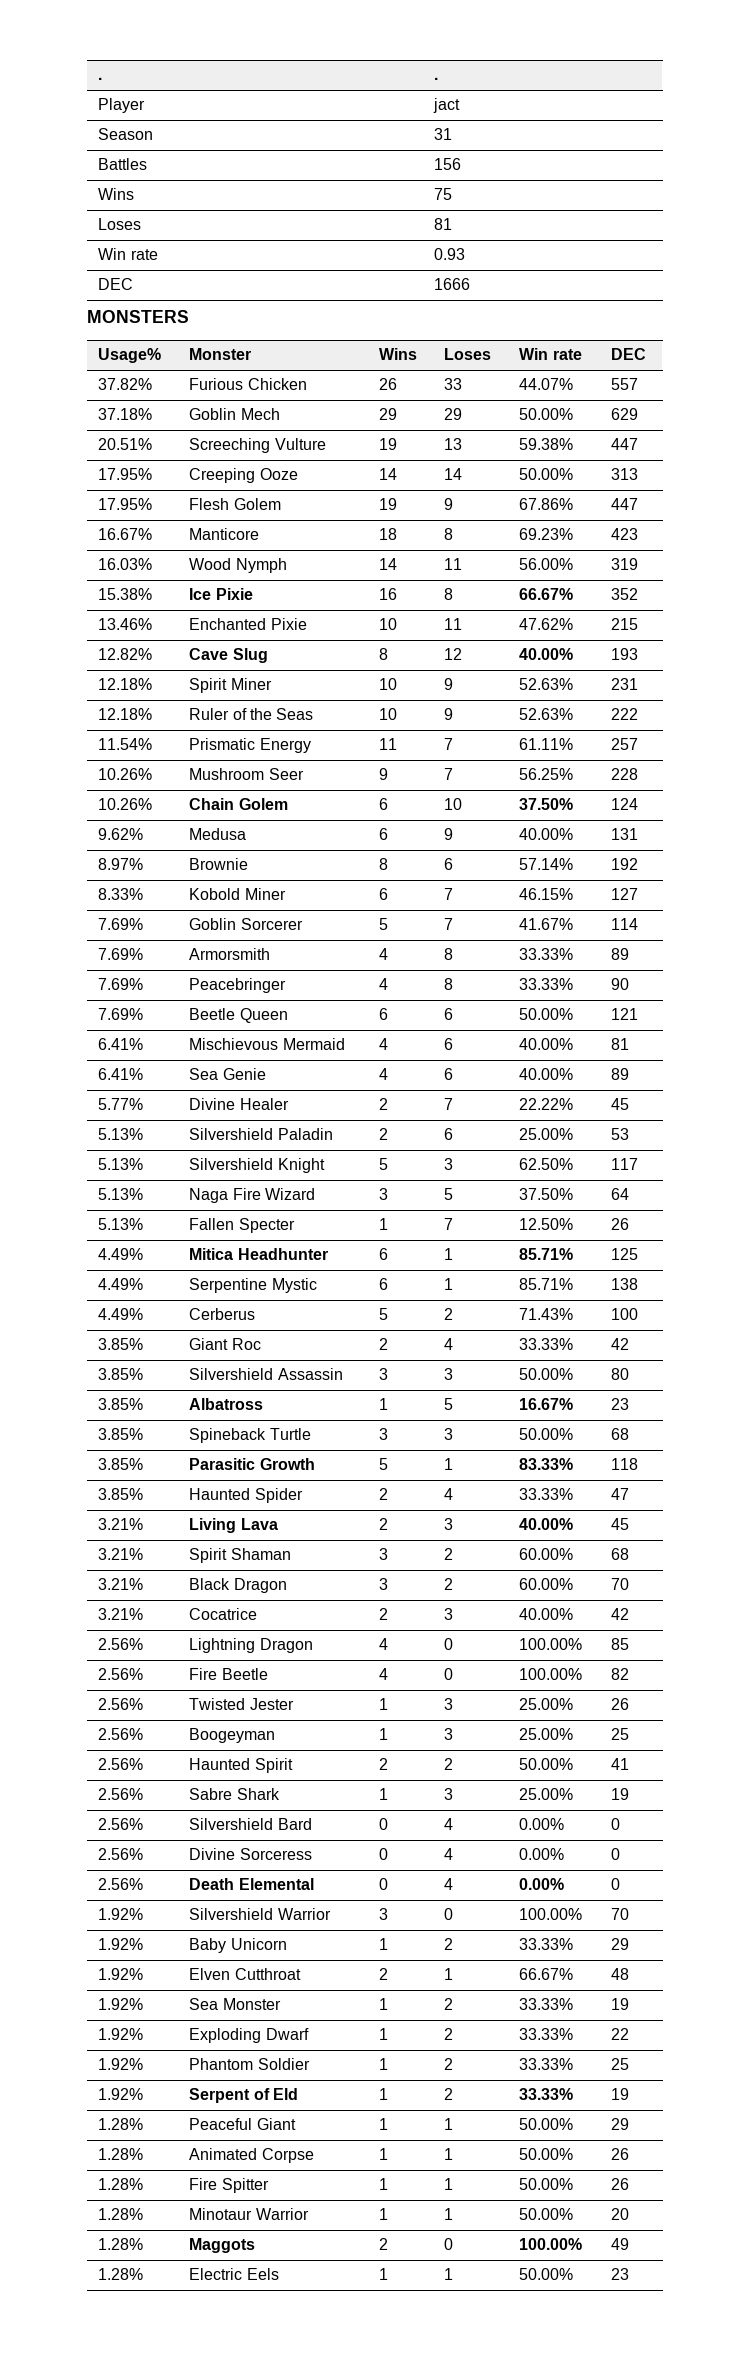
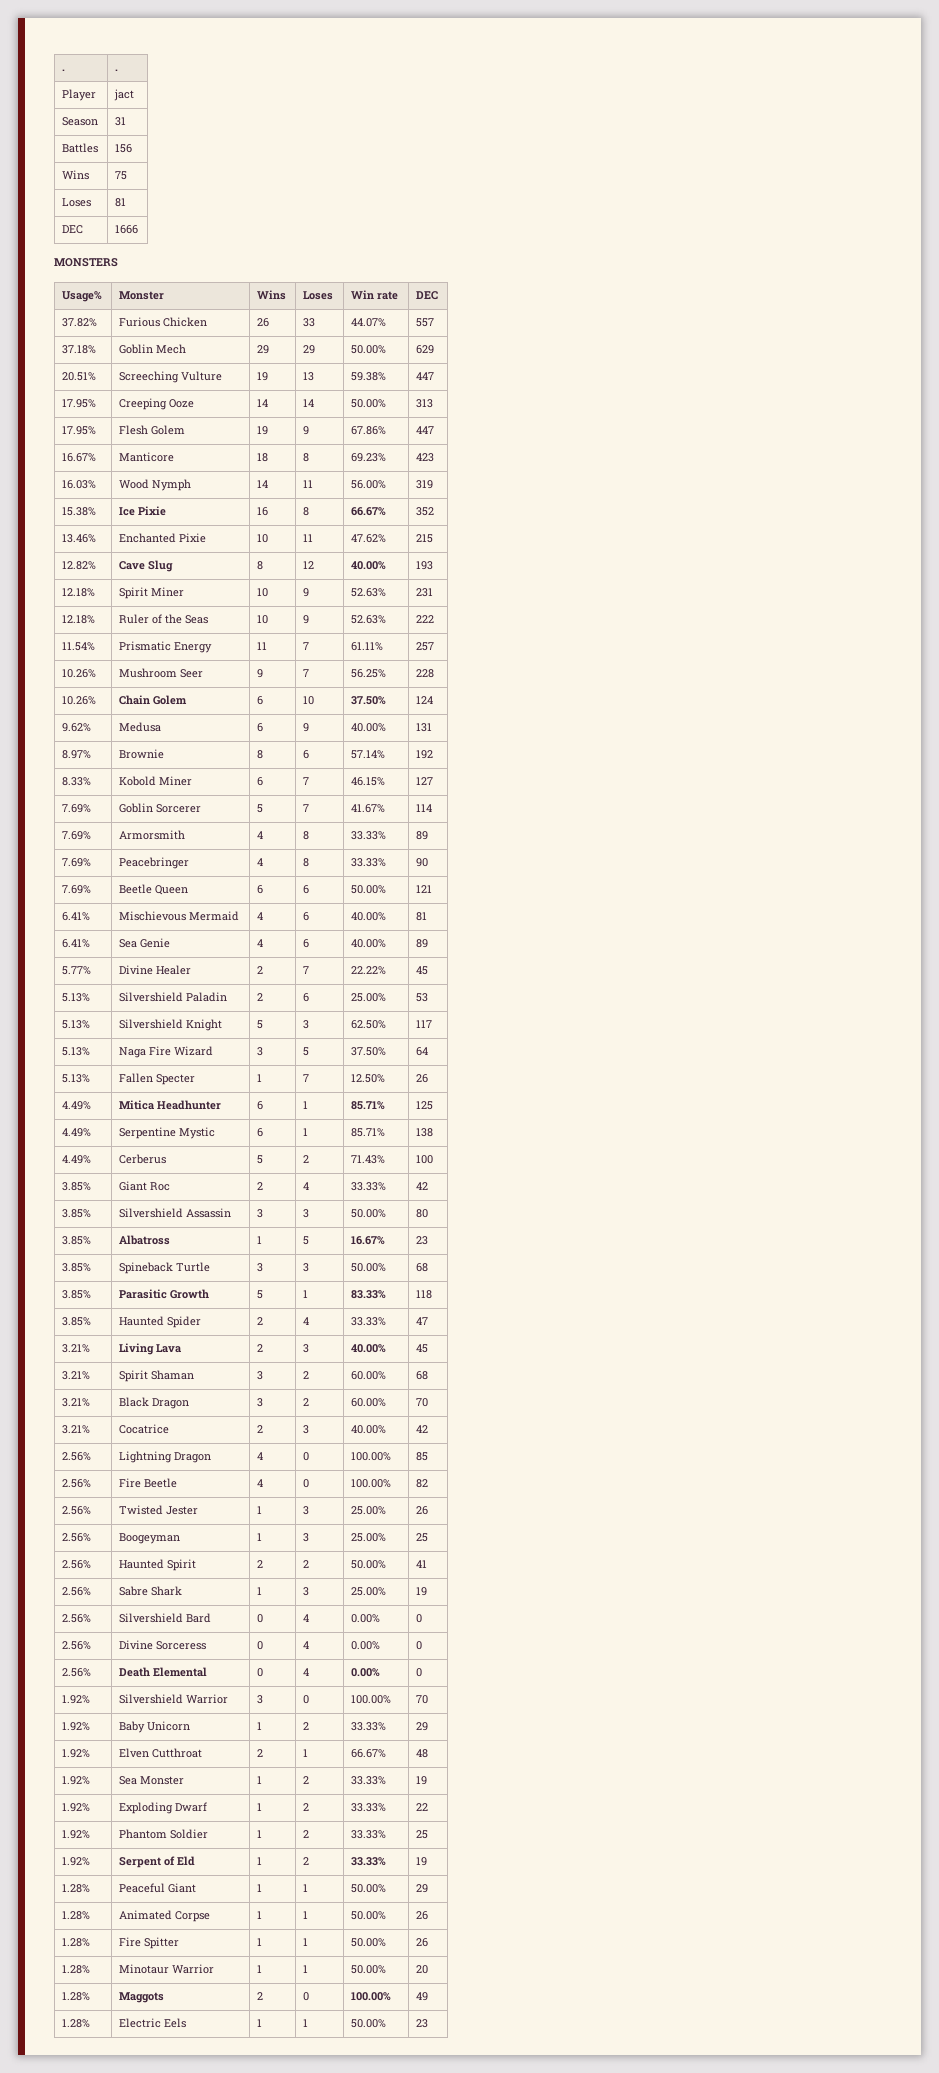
[98,248,158,260] [434,248,466,260] // Win rate | 0.93 -> (127, 202) none

